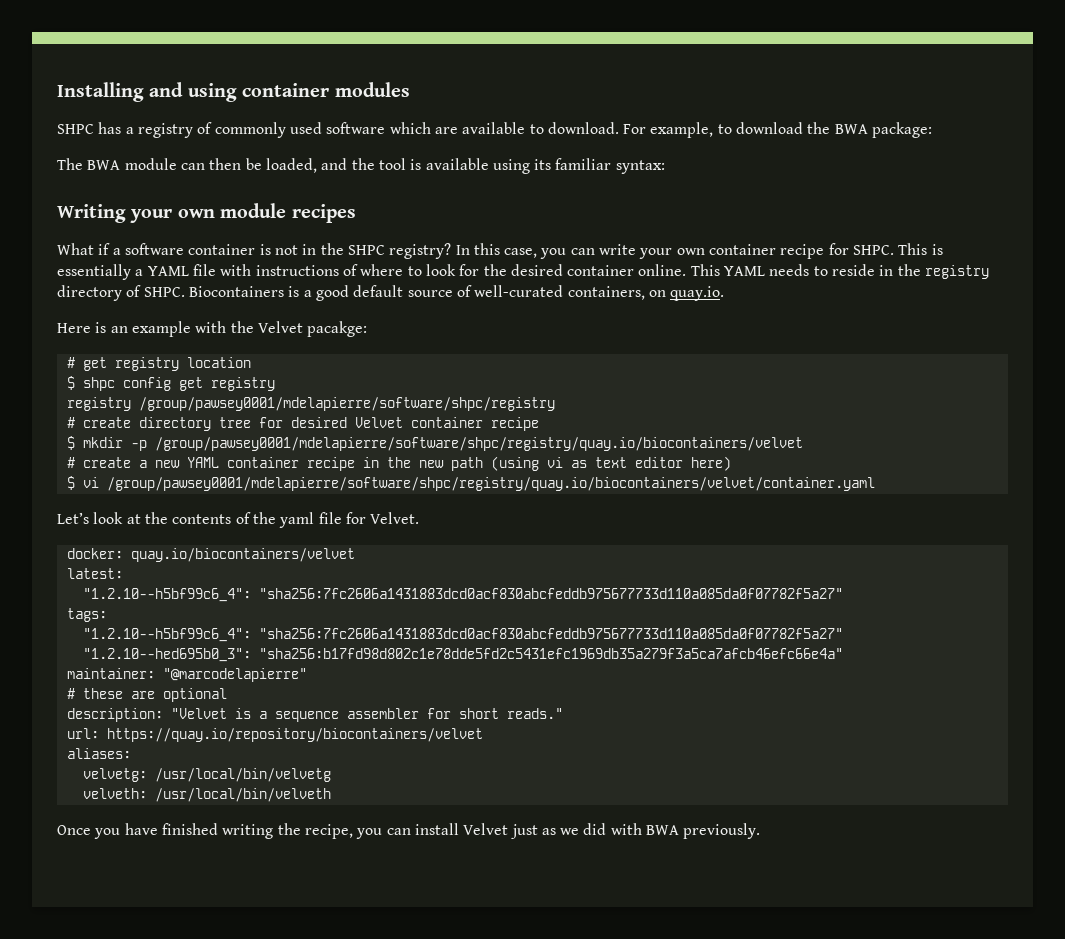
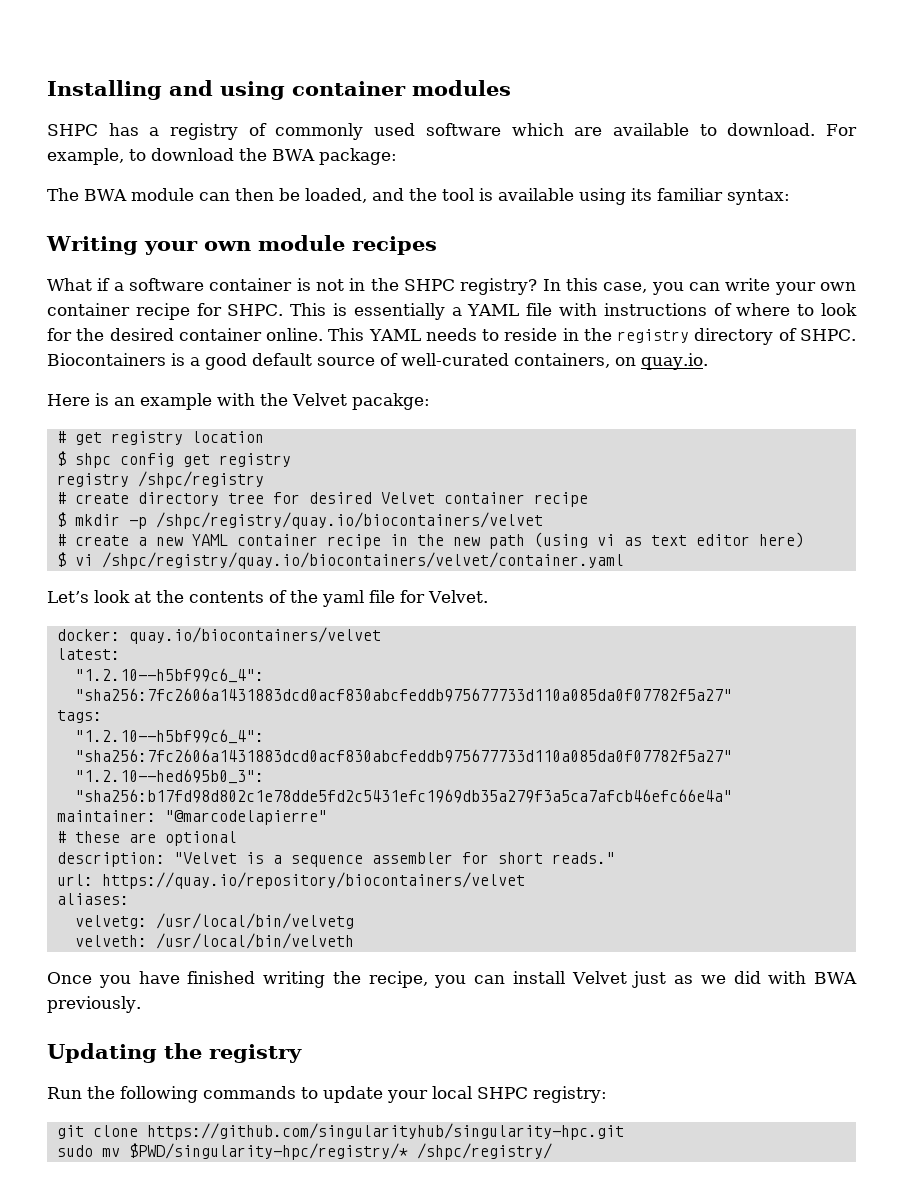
[138,397,555,411] /group/pawsey0001/mdelapierre/software/shpc/registry -> [137,471,264,488] /shpc/registry
[154,437,803,451] /group/pawsey0001/mdelapierre/software/shpc/registry/quay.io/biocontainers/velvet -> [155,512,543,529] /shpc/registry/quay.io/biocontainers/velvet
[106,477,875,491] /group/pawsey0001/mdelapierre/software/shpc/registry/quay.io/biocontainers/velvet/container.yaml -> [101,552,624,569] /shpc/registry/quay.io/biocontainers/velvet/container.yaml
(761, 831) none -> [47,1043,302,1063] [47,1086,607,1103] [56,1123,624,1140] [56,1143,552,1160] // Updating the registry // Run the following commands to update your local SHPC registry: // git clone https://github.com/singularityhub/singularity-hpc.git // sudo mv $PWD/singularity-hpc/registry/* /shpc/registry/

